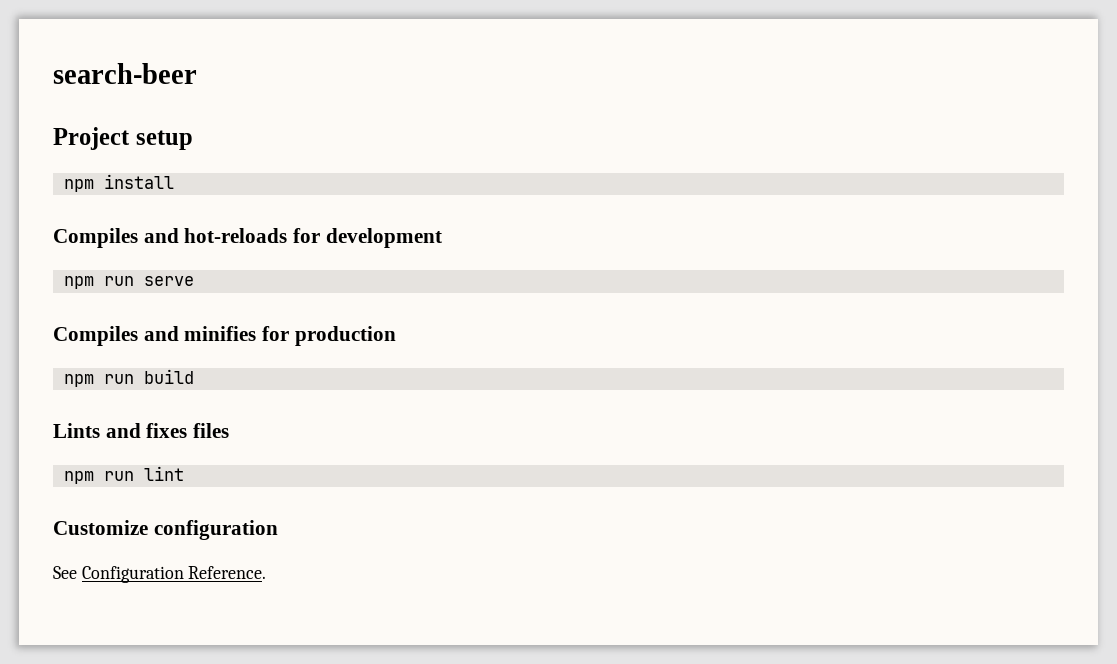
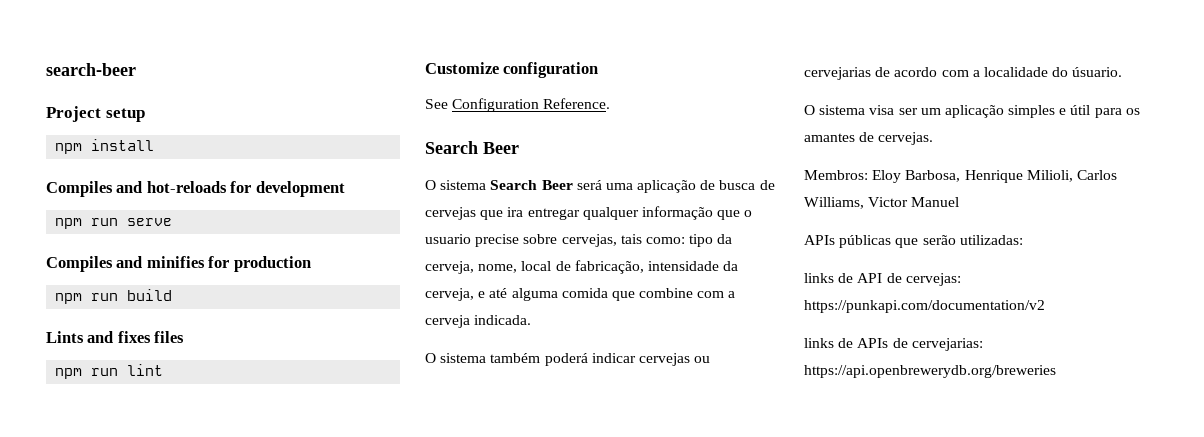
(267, 572) none -> [425,141,519,154] [425,180,775,193] [425,206,753,220] [425,234,733,247] [425,260,739,274] [425,288,736,301] [425,315,532,328] [425,353,711,366] [804,67,1123,80] [804,105,1140,118] [804,132,934,145] [804,170,1117,183] [804,197,960,209] [804,235,1023,248] [804,273,961,286] [804,300,1045,313] [804,338,983,351] [804,365,1056,378] // Search Beer // O sistema Search Beer será uma aplicação de busca de cervejas que ira entregar qualquer informação que o usuario precise sobre cervejas, tais como: tipo da cerveja, nome, local de fabricação, intensidade da cerveja, e até alguma comida que combine com a cerveja indicada. // O sistema também poderá indicar cervejas ou cervejarias de acordo com a localidade do úsuario. // O sistema visa ser um aplicação simples e útil para os amantes de cervejas. // Membros: Eloy Barbosa, Henrique Milioli, Carlos Williams, Victor Manuel // APIs públicas que serão utilizadas: // links de API de cervejas: https://punkapi.com/documentation/v2 // links de APIs de cervejarias: https://api.openbrewerydb.org/breweries

